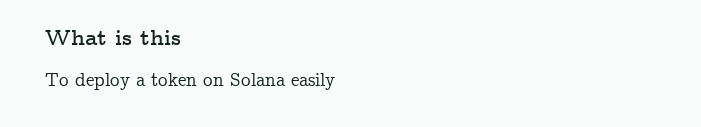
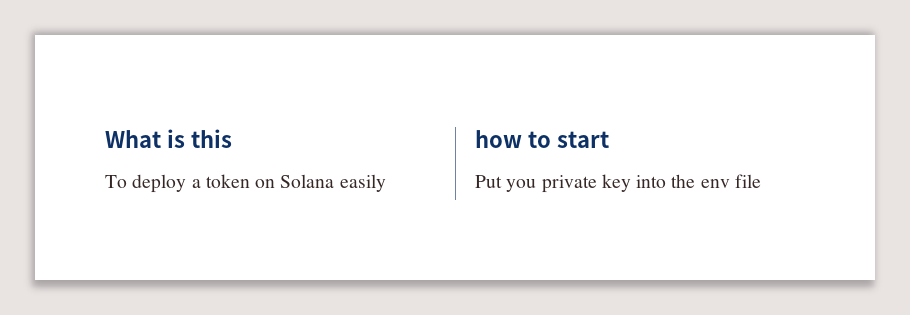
(335, 81) none -> [475,130,609,148] [475,174,761,193] // how to start // Put you private key into the env file

